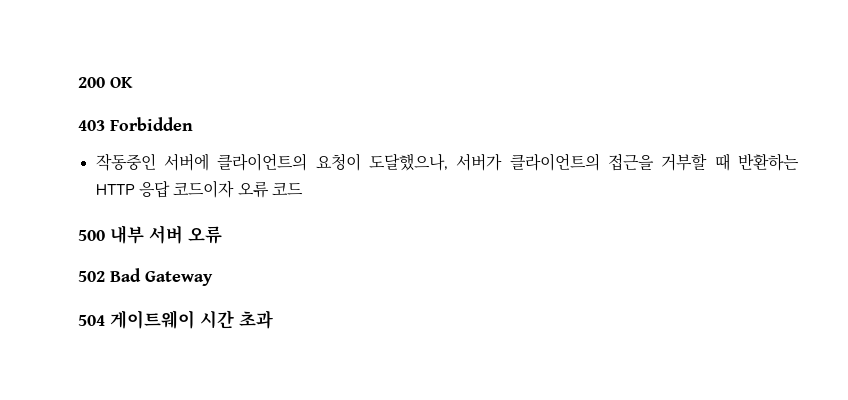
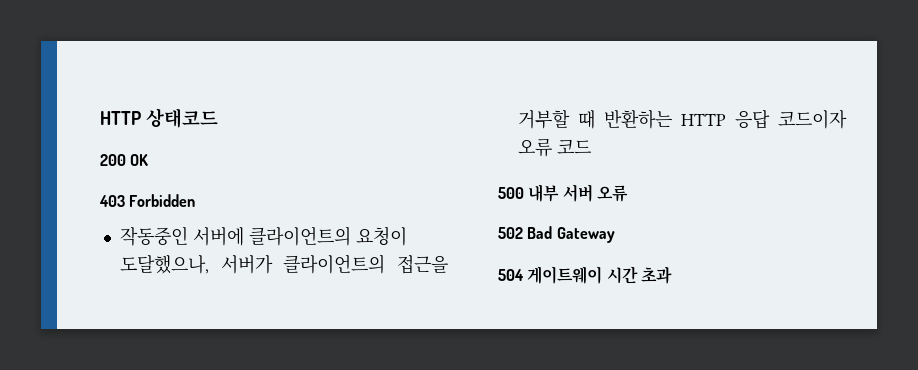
(78, 82) none -> [100,108,218,128] HTTP 상태코드 //

